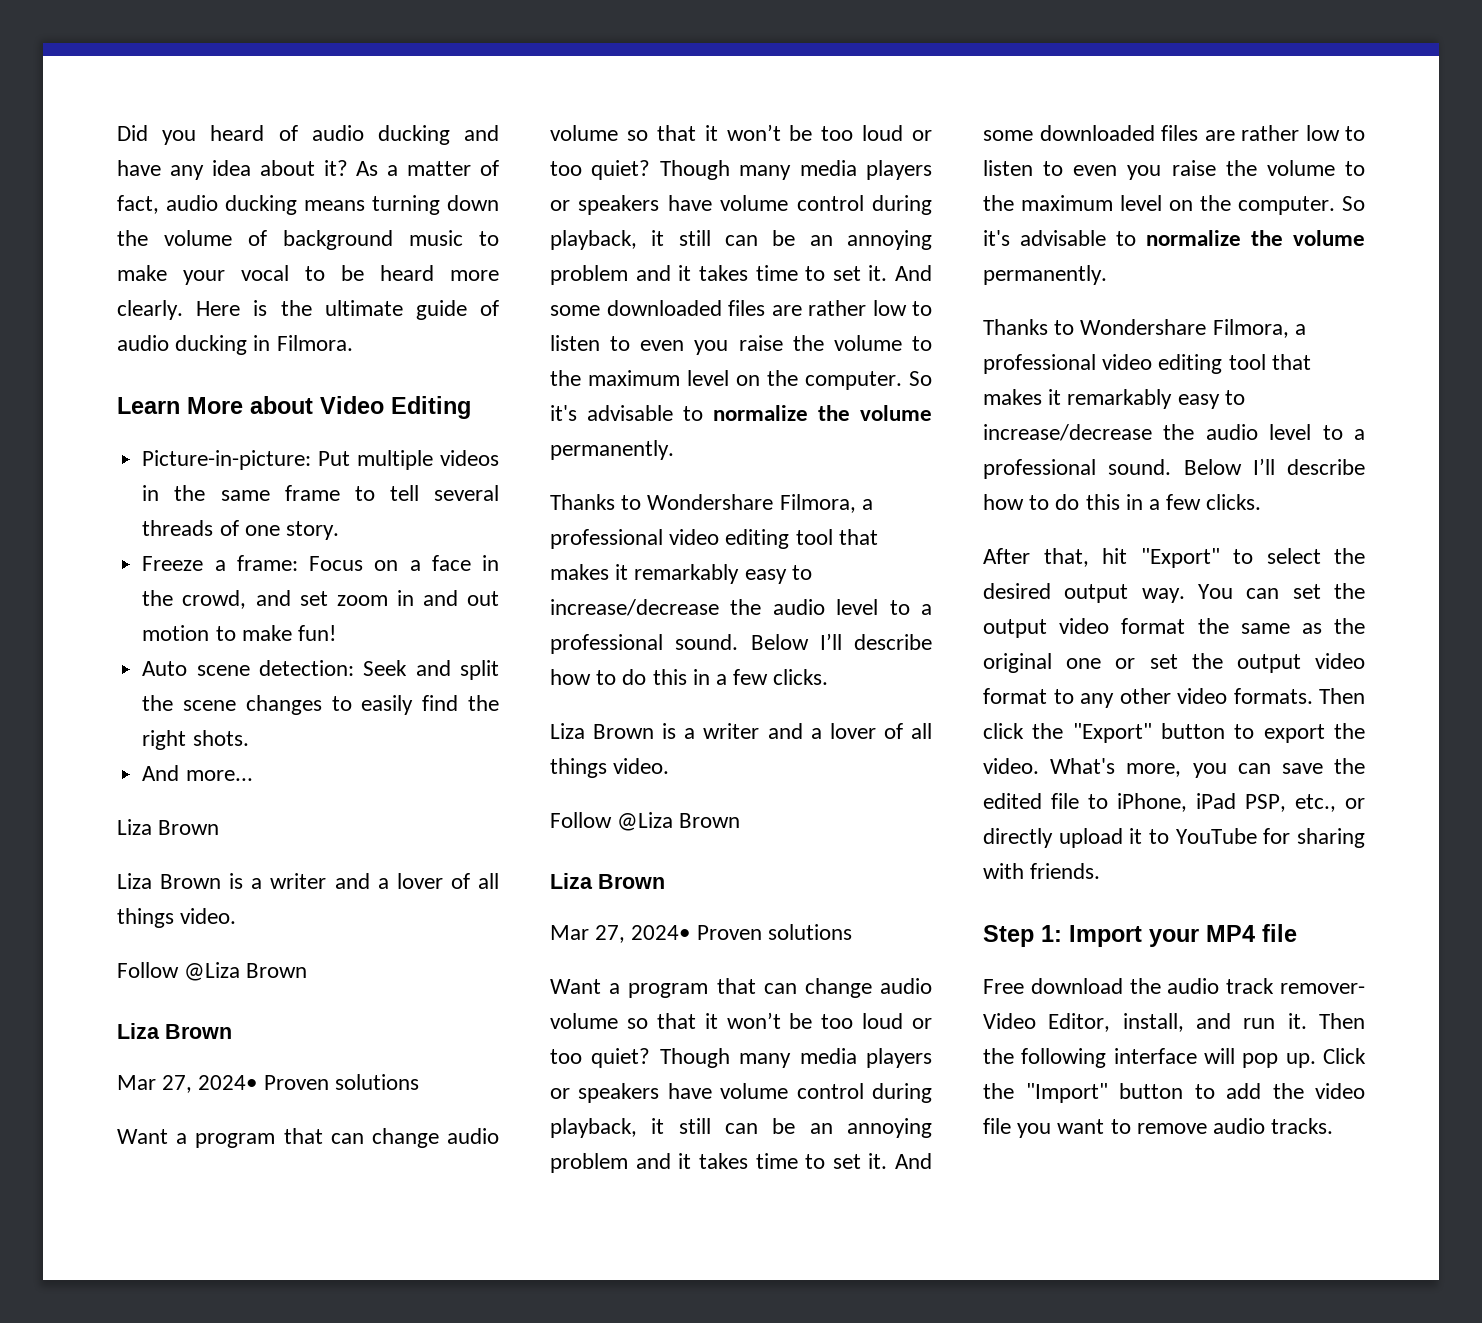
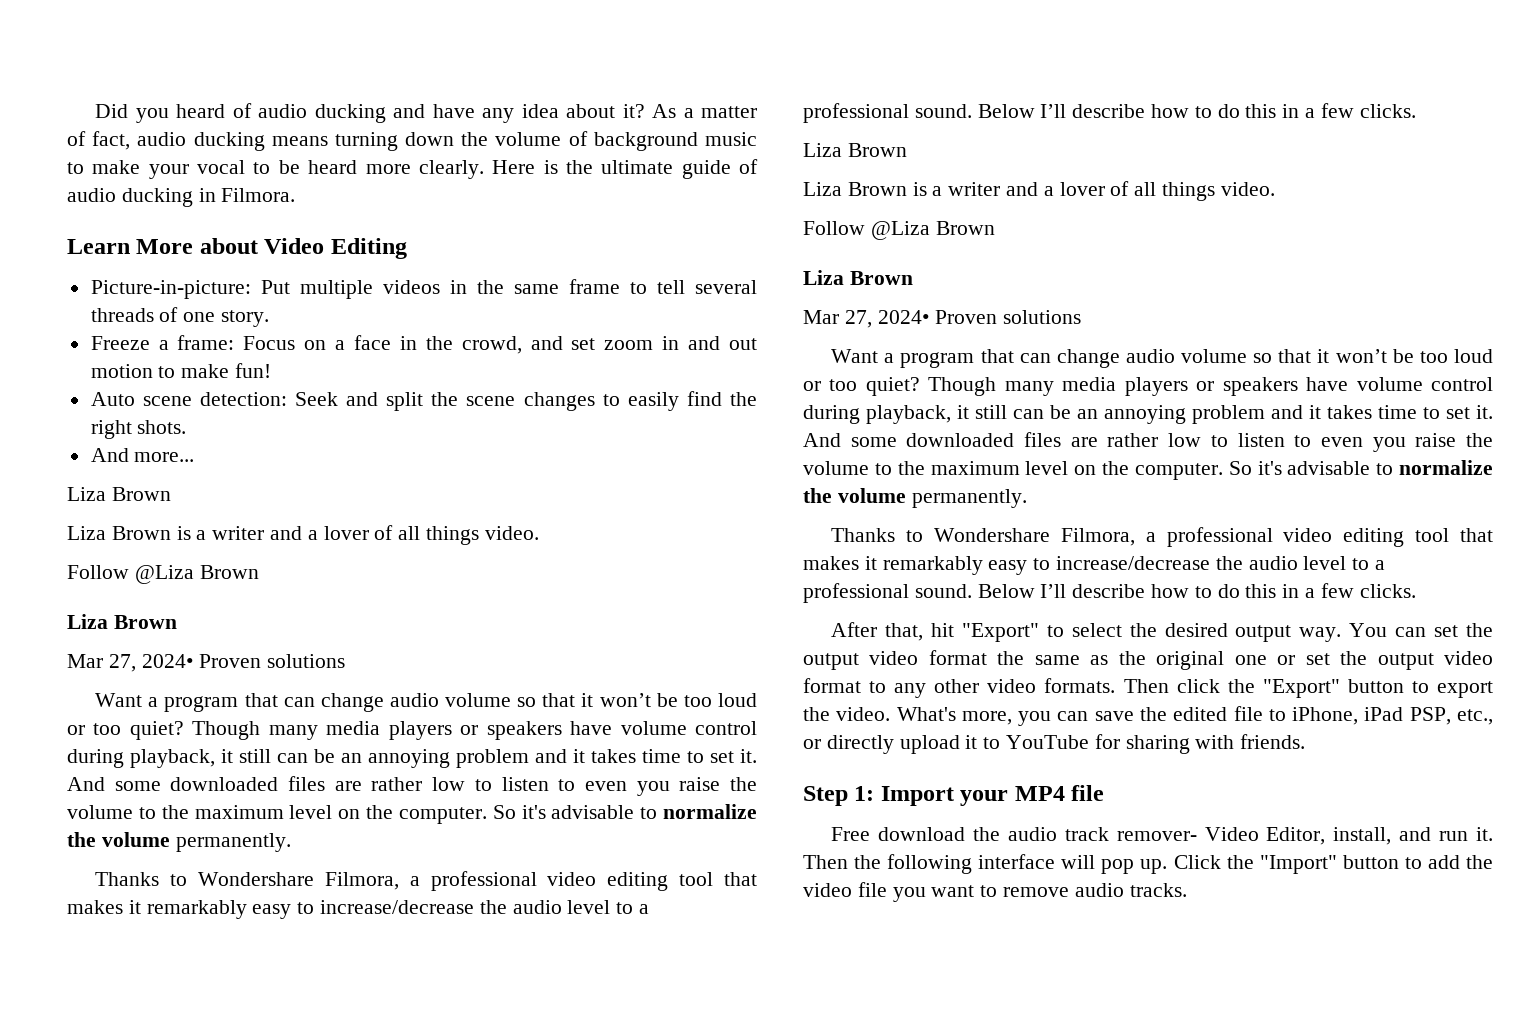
(655, 731) none -> [803,182,907,196] // Liza Brown

